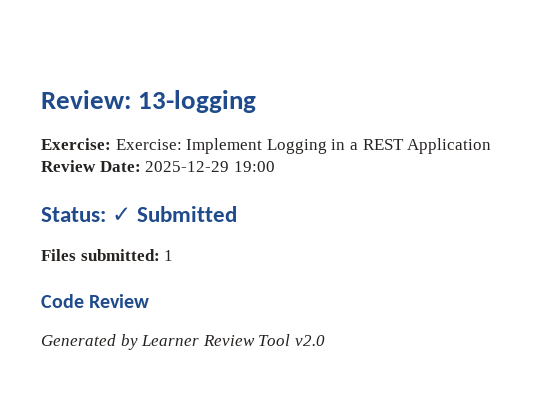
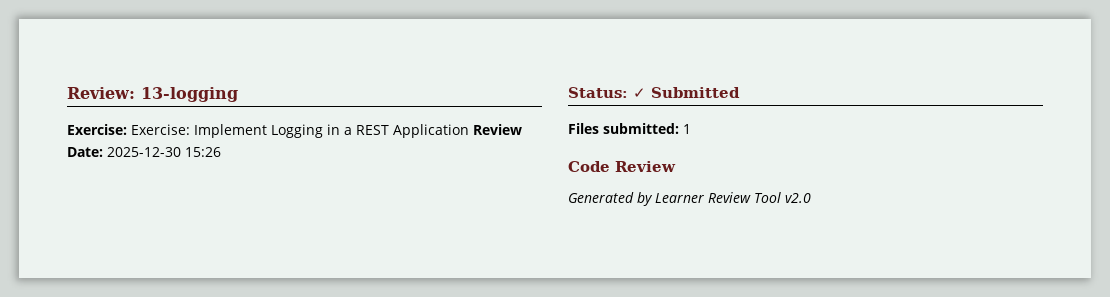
[145,161,275,172] 2025-12-29 19:00 -> [107,147,221,157] 2025-12-30 15:26

